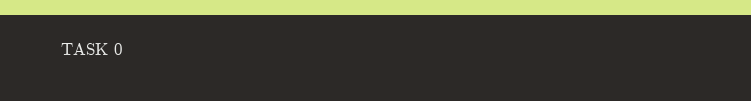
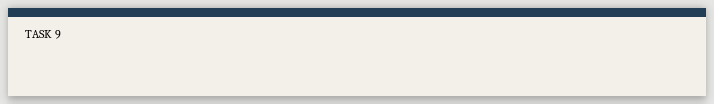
[114,43,123,55] 0 -> [55,30,62,39] 9

